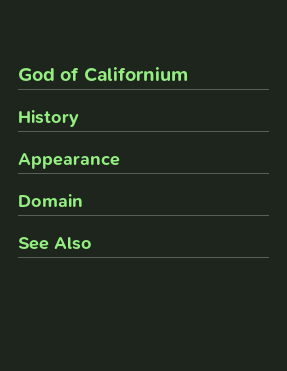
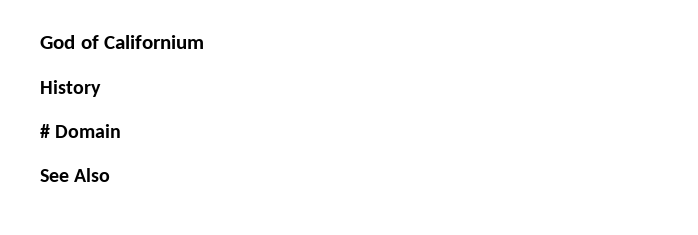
[18,153,120,169] Appearance // -> [40,124,50,138] #

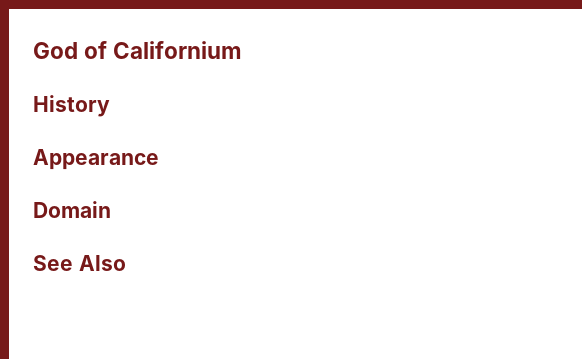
[40,124,50,138] # -> [33,149,159,170] Appearance //

